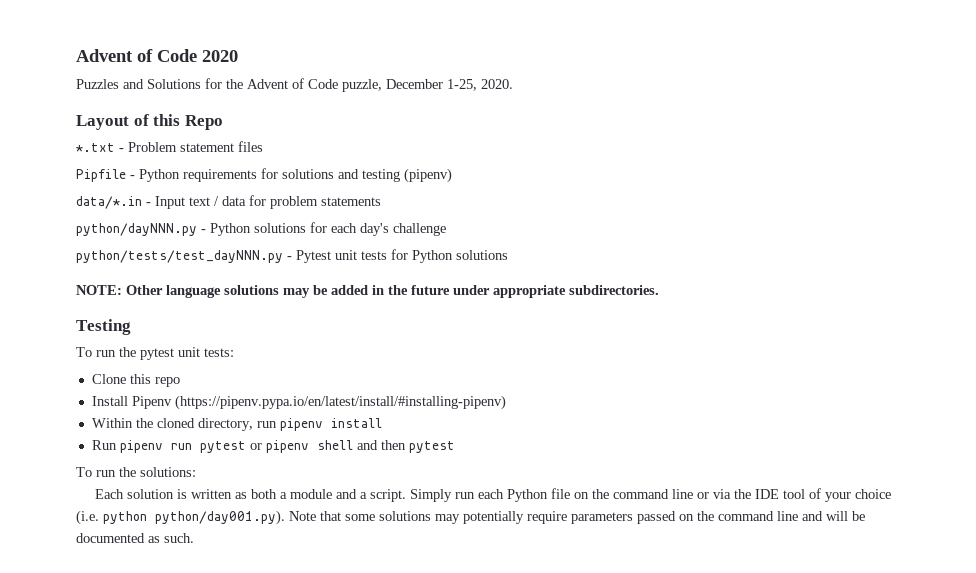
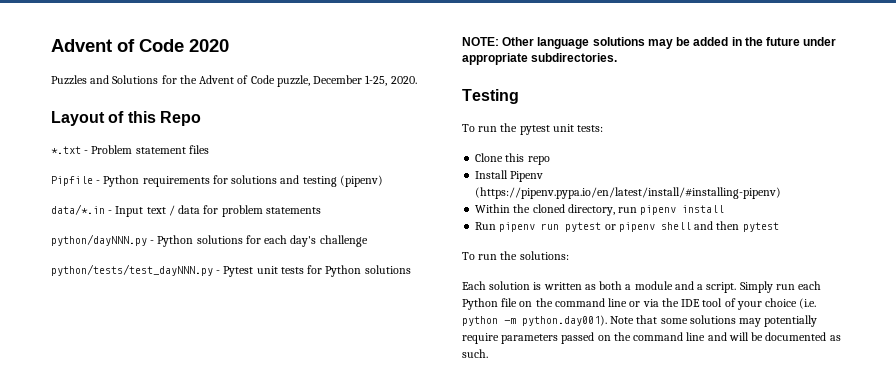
[155,510,285,525] python/day001.py). -> [504,315,607,326] -m python.day001).

